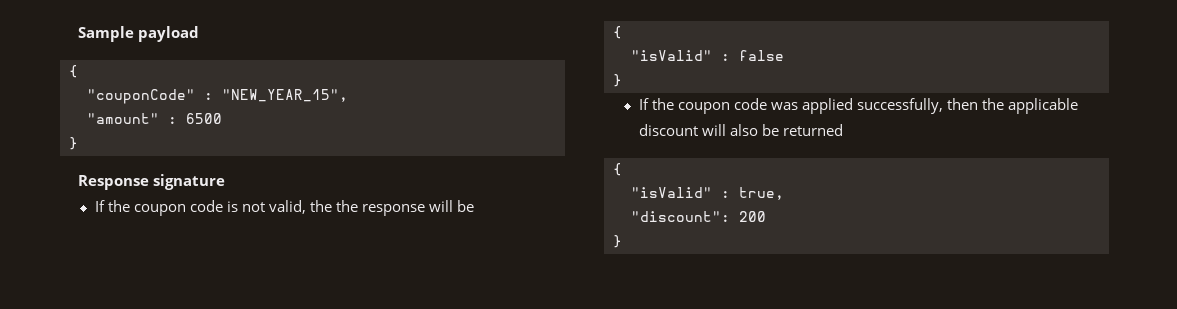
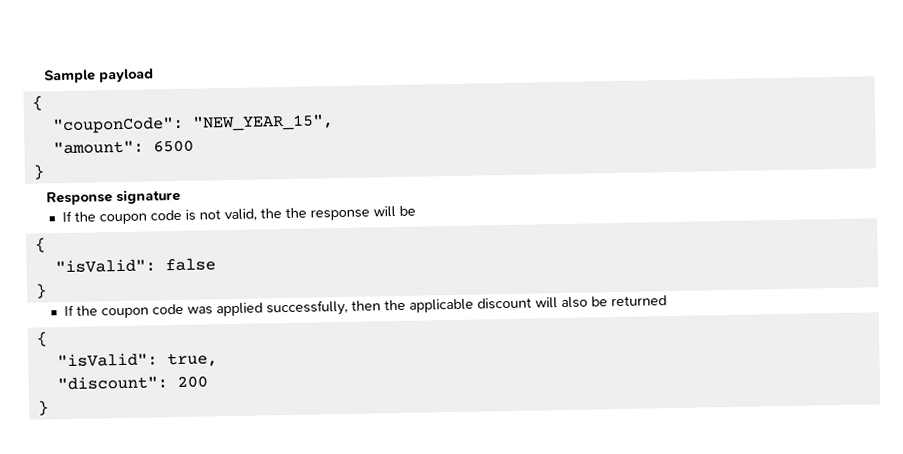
[87,89,213,104] "couponCode" : -> [51,116,184,135] "couponCode":
[87,113,177,124] "amount" : -> [52,140,144,155] "amount":
[631,50,730,61] "isValid" : -> [54,258,156,274] "isValid":
[631,187,730,198] "isValid" : -> [56,352,158,368] "isValid":

